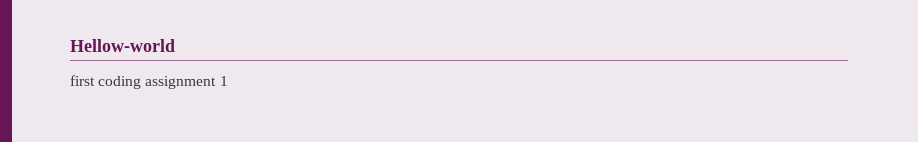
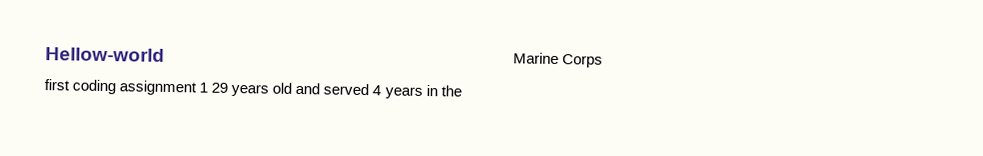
(228, 81) none -> [211,82,462,99] [513,52,604,68] 29 years old and served 4 years in the Marine Corps

